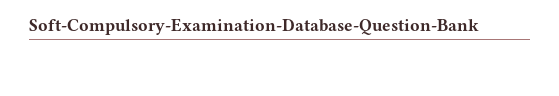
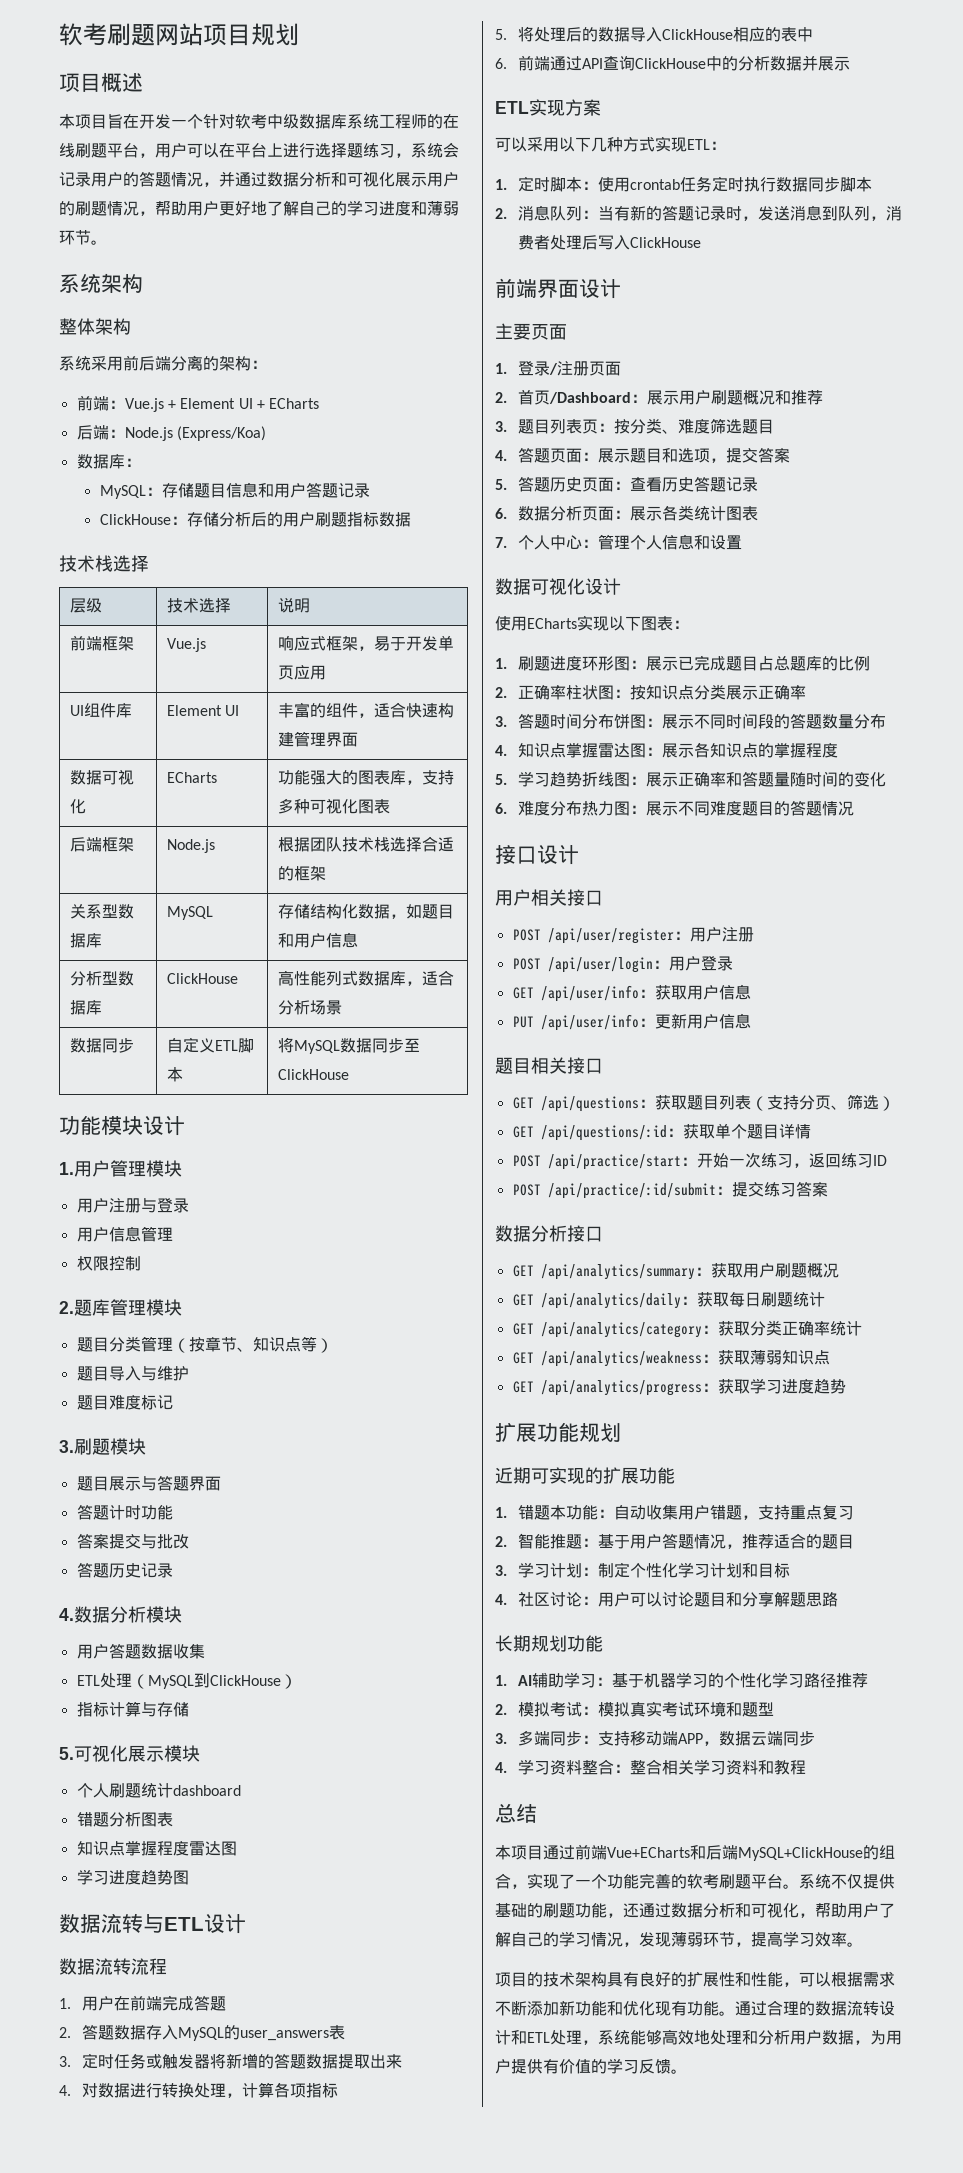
[29,18,479,35] Soft-Compulsory-Examination-Database-Question-Bank -> [59,23,299,46] [59,73,143,92] [59,113,459,129] [59,142,459,158] [59,171,459,187] [59,200,459,216] [59,230,107,245] [59,273,143,293] [59,318,131,335] [59,355,267,371] [76,395,320,412] [76,425,266,441] [76,454,141,469] [99,482,370,499] [99,512,411,527] [59,555,149,572] [69,598,102,613] [166,598,231,613] [277,597,310,613] [69,635,134,651] [166,638,206,652] [277,635,454,651] [277,665,326,680] [69,703,132,718] [166,705,240,716] [277,702,454,718] [277,731,358,747] [69,769,134,785] [69,799,86,814] [166,772,217,783] [277,770,454,785] [277,798,390,814] [69,837,134,852] [166,839,215,853] [277,836,454,852] [277,866,326,881] [69,904,134,919] [69,933,102,948] [166,906,213,920] [277,904,454,919] [277,932,358,948] [69,971,134,986] [69,1000,102,1015] [166,973,238,984] [277,970,454,986] [277,1000,342,1015] [69,1038,134,1053] [166,1037,254,1053] [166,1067,183,1082] [277,1037,420,1054] [277,1069,349,1080] [59,1115,185,1136] [59,1160,182,1177] [76,1198,189,1213] [76,1226,173,1242] [76,1256,141,1271] [59,1299,182,1316] [76,1336,333,1353] [76,1366,189,1381] [76,1395,173,1410] [59,1438,146,1455] [76,1475,221,1491] [76,1504,173,1520] [76,1533,189,1549] [76,1562,173,1578] [59,1606,182,1623] [76,1643,205,1659] [76,1673,297,1689] [76,1701,189,1717] [59,1745,200,1762] [76,1783,241,1798] [76,1812,173,1827] [76,1841,237,1856] [76,1869,189,1885] [59,1913,246,1934] [59,1958,167,1975] [59,1995,227,2011] [59,2024,346,2041] [59,2053,403,2069] [59,2082,339,2098] [495,26,814,42] [495,55,851,71] [495,99,601,116] [495,136,726,152] [495,176,873,192] [495,205,903,221] [518,235,702,250] [495,278,621,299] [495,323,567,340] [495,361,622,376] [495,390,824,405] [495,418,775,434] [495,447,791,463] [495,476,759,492] [495,505,759,521] [495,534,743,550] [495,578,621,595] [495,615,689,631] [495,655,871,671] [495,684,807,700] [495,713,887,729] [495,742,839,758] [495,771,887,787] [495,800,855,816] [495,845,579,865] [495,889,603,906] [512,927,754,944] [512,956,733,973] [512,984,751,1002] [512,1013,751,1031] [495,1057,603,1074] [512,1094,895,1112] [512,1123,811,1141] [512,1152,887,1170] [512,1181,828,1199] [495,1225,603,1242] [512,1263,839,1280] [512,1292,825,1309] [512,1320,862,1338] [512,1350,830,1367] [512,1378,846,1396] [495,1422,621,1442] [495,1467,675,1484] [495,1505,855,1520] [495,1533,855,1549] [495,1562,791,1578] [495,1592,839,1607] [495,1635,603,1652] [495,1672,869,1688] [495,1701,775,1717] [495,1730,816,1746] [495,1759,807,1775] [495,1803,537,1823] [495,1844,895,1861] [495,1873,895,1889] [495,1902,895,1918] [495,1931,863,1947] [495,1971,895,1987] [495,2000,895,2016] [495,2029,902,2045] [495,2058,687,2074] 软考刷题网站项目规划 // 项目概述 // 本项目旨在开发一个针对软考中级数据库系统工程师的在线刷题平台，用户可以在平台上进行选择题练习，系统会记录用户的答题情况，并通过数据分析和可视化展示用户的刷题情况，帮助用户更好地了解自己的学习进度和薄弱环节。 // 系统架构 // 整体架构 // 系统采用前后端分离的架构： // 前端：Vue.js + Element UI + ECharts // 后端：Node.js (Express/Koa) // 数据库： // MySQL：存储题目信息和用户答题记录 // ClickHouse：存储分析后的用户刷题指标数据 // 技术栈选择 // 层级 | 技术选择 | 说明 // 前端框架 | Vue.js | 响应式框架，易于开发单页应用 // UI组件库 | Element UI | 丰富的组件，适合快速构建管理界面 // 数据可视化 | ECharts | 功能强大的图表库，支持多种可视化图表 // 后端框架 | Node.js | 根据团队技术栈选择合适的框架 // 关系型数据库 | MySQL | 存储结构化数据，如题目和用户信息 // 分析型数据库 | ClickHouse | 高性能列式数据库，适合分析场景 // 数据同步 | 自定义ETL脚本 | 将MySQL数据同步至ClickHouse // 功能模块设计 // 1.用户管理模块 // 用户注册与登录 // 用户信息管理 // 权限控制 // 2.题库管理模块 // 题目分类管理（按章节、知识点等） // 题目导入与维护 // 题目难度标记 // 3.刷题模块 // 题目展示与答题界面 // 答题计时功能 // 答案提交与批改 // 答题历史记录 // 4.数据分析模块 // 用户答题数据收集 // ETL处理（MySQL到ClickHouse） // 指标计算与存储 // 5.可视化展示模块 // 个人刷题统计dashboard // 错题分析图表 // 知识点掌握程度雷达图 // 学习进度趋势图 // 数据流转与ETL设计 // 数据流转流程 // 1.用户在前端完成答题 // 2.答题数据存入MySQL的user_answers表 // 3.定时任务或触发器将新增的答题数据提取出来 // 4.对数据进行转换处理，计算各项指标 // 5.将处理后的数据导入ClickHouse相应的表中 // 6.前端通过API查询ClickHouse中的分析数据并展示 // ETL实现方案 // 可以采用以下几种方式实现ETL： // 1.定时脚本：使用crontab任务定时执行数据同步脚本 // 2.消息队列：当有新的答题记录时，发送消息到队列，消费者处理后写入ClickHouse // 前端界面设计 // 主要页面 // 1.登录/注册页面 // 2.首页/Dashboard：展示用户刷题概况和推荐 // 3.题目列表页：按分类、难度筛选题目 // 4.答题页面：展示题目和选项，提交答案 // 5.答题历史页面：查看历史答题记录 // 6.数据分析页面：展示各类统计图表 // 7.个人中心：管理个人信息和设置 // 数据可视化设计 // 使用ECharts实现以下图表： // 1.刷题进度环形图：展示已完成题目占总题库的比例 // 2.正确率柱状图：按知识点分类展示正确率 // 3.答题时间分布饼图：展示不同时间段的答题数量分布 // 4.知识点掌握雷达图：展示各知识点的掌握程度 // 5.学习趋势折线图：展示正确率和答题量随时间的变化 // 6.难度分布热力图：展示不同难度题目的答题情况 // 接口设计 // 用户相关接口 // POST /api/user/register：用户注册 // POST /api/user/login：用户登录 // GET /api/user/info：获取用户信息 // PUT /api/user/info：更新用户信息 // 题目相关接口 // GET /api/questions：获取题目列表（支持分页、筛选） // GET /api/questions/:id：获取单个题目详情 // POST /api/practice/start：开始一次练习，返回练习ID // POST /api/practice/:id/submit：提交练习答案 // 数据分析接口 // GET /api/analytics/summary：获取用户刷题概况 // GET /api/analytics/daily：获取每日刷题统计 // GET /api/analytics/category：获取分类正确率统计 // GET /api/analytics/weakness：获取薄弱知识点 // GET /api/analytics/progress：获取学习进度趋势 // 扩展功能规划 // 近期可实现的扩展功能 // 1.错题本功能：自动收集用户错题，支持重点复习 // 2.智能推题：基于用户答题情况，推荐适合的题目 // 3.学习计划：制定个性化学习计划和目标 // 4.社区讨论：用户可以讨论题目和分享解题思路 // 长期规划功能 // 1. AI辅助学习：基于机器学习的个性化学习路径推荐 // 2.模拟考试：模拟真实考试环境和题型 // 3.多端同步：支持移动端APP，数据云端同步 // 4.学习资料整合：整合相关学习资料和教程 // 总结 // 本项目通过前端Vue+ECharts和后端MySQL+ClickHouse的组合，实现了一个功能完善的软考刷题平台。系统不仅提供基础的刷题功能，还通过数据分析和可视化，帮助用户了解自己的学习情况，发现薄弱环节，提高学习效率。 // 项目的技术架构具有良好的扩展性和性能，可以根据需求不断添加新功能和优化现有功能。通过合理的数据流转设计和ETL处理，系统能够高效地处理和分析用户数据，为用户提供有价值的学习反馈。

